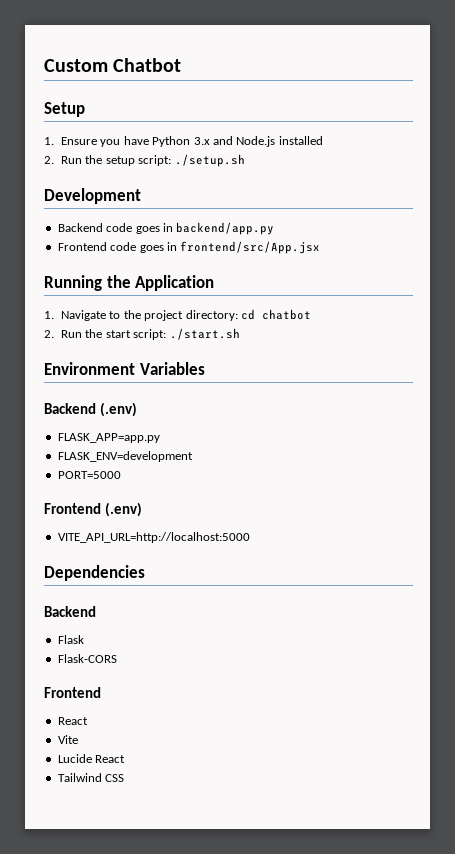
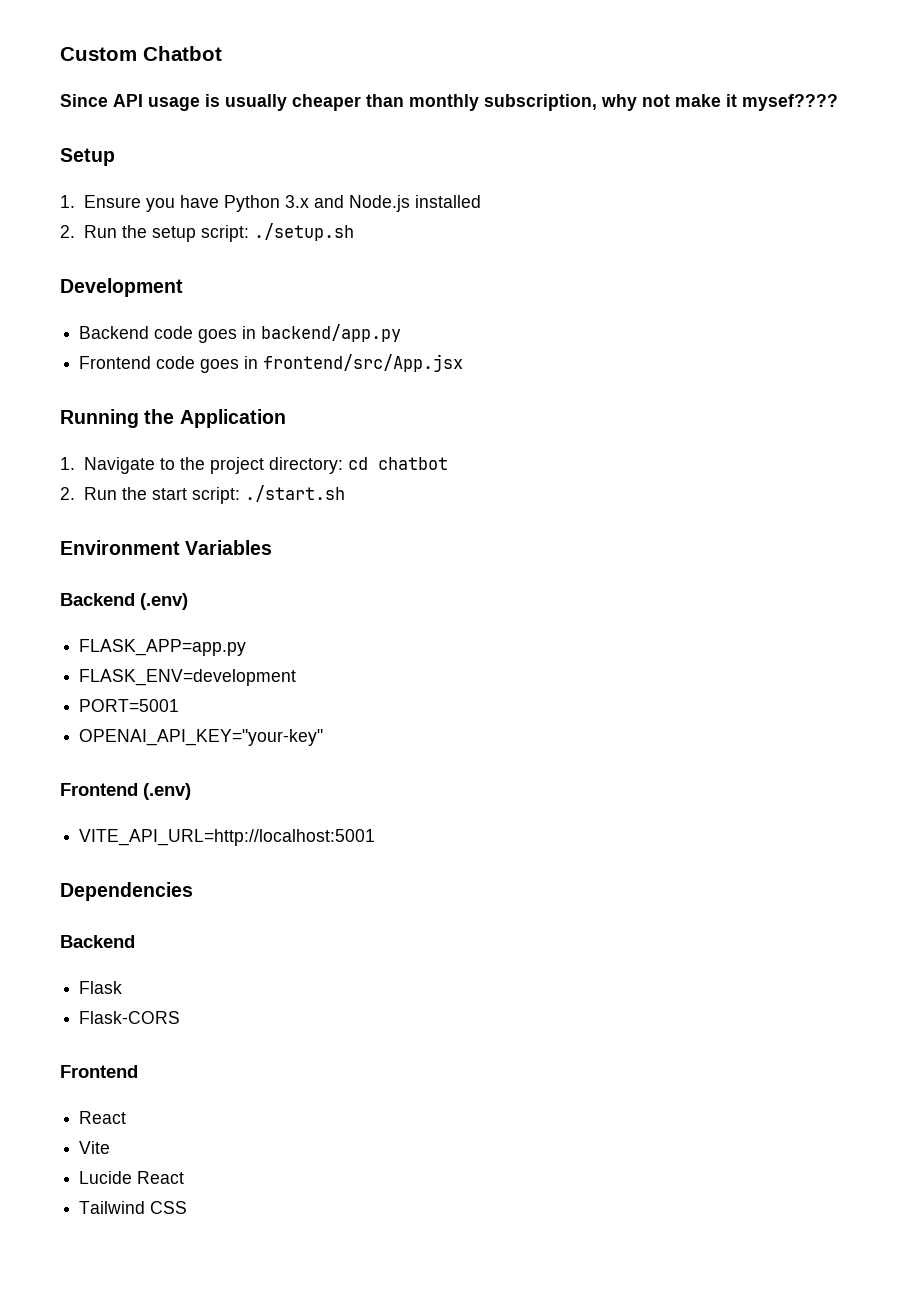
(182, 65) none -> [60,94,838,111] // Since API usage is usually cheaper than monthly subscription, why not make it mysef????
[57,471,121,479] PORT=5000 -> [79,699,180,712] [79,729,324,746] PORT=5001 // OPENAI_API_KEY="your-key"
[57,532,250,543] VITE_API_URL=http://localhost:5000 -> [79,829,376,846] VITE_API_URL=http://localhost:5001

